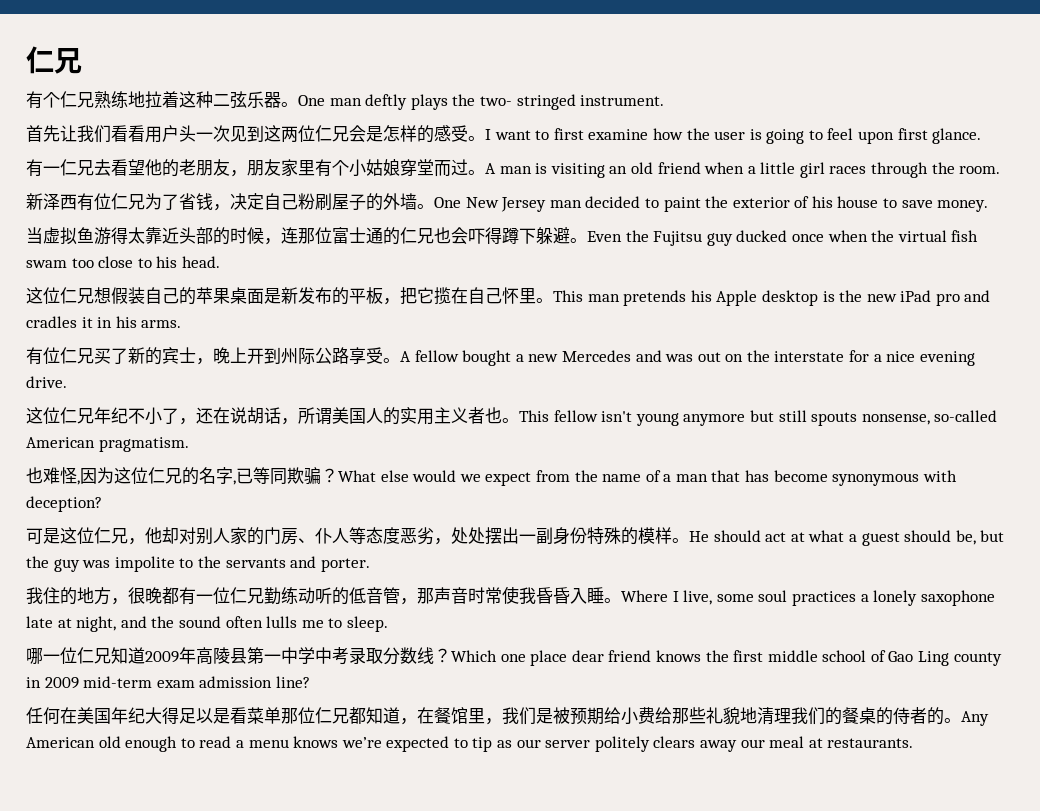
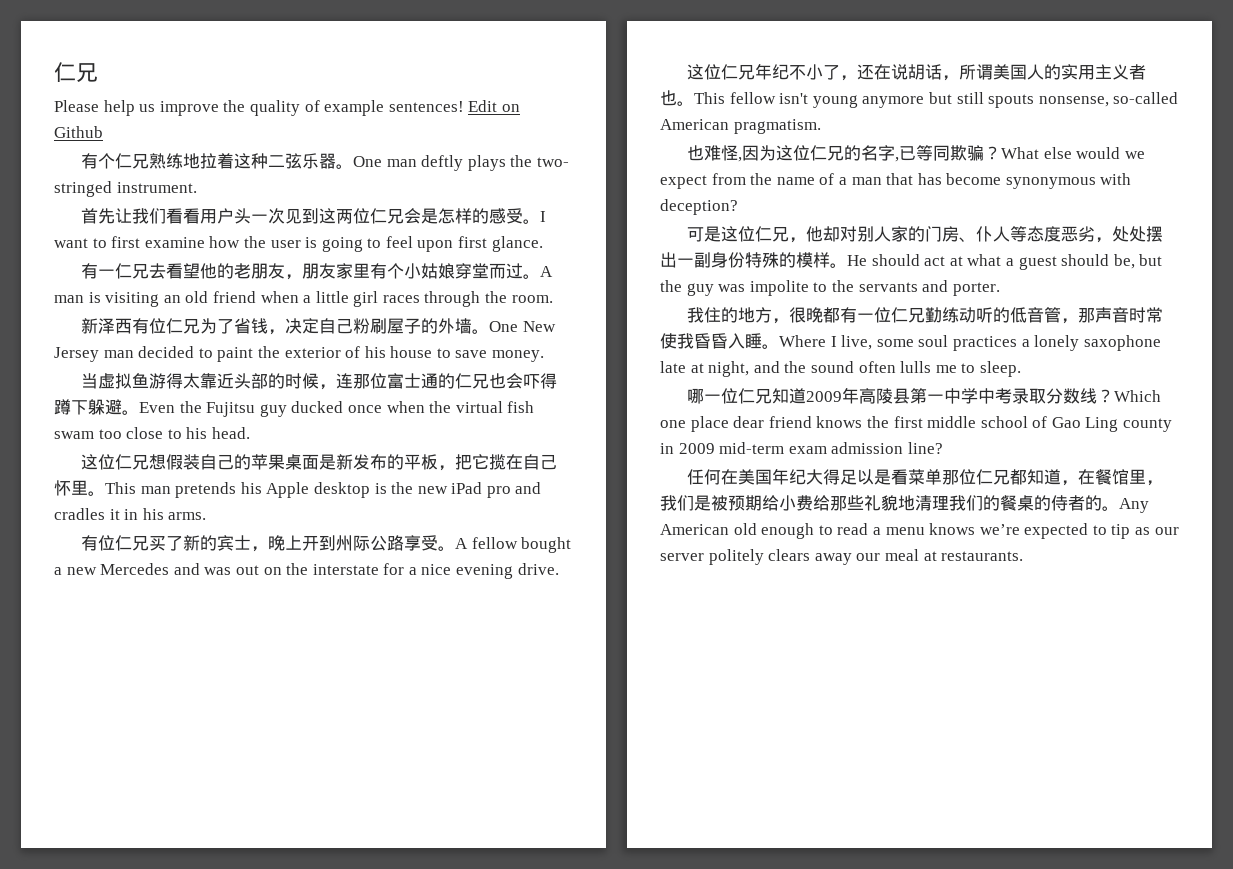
[26,46,82,74] 仁兄 -> [54,62,98,82] [54,100,520,116] [54,126,103,138] 仁兄 // Please help us improve the quality of example sentences! Edit on Github

